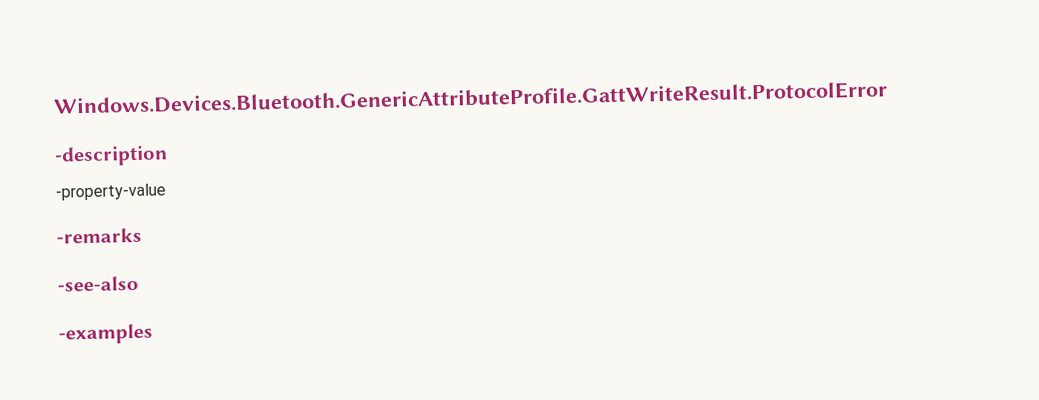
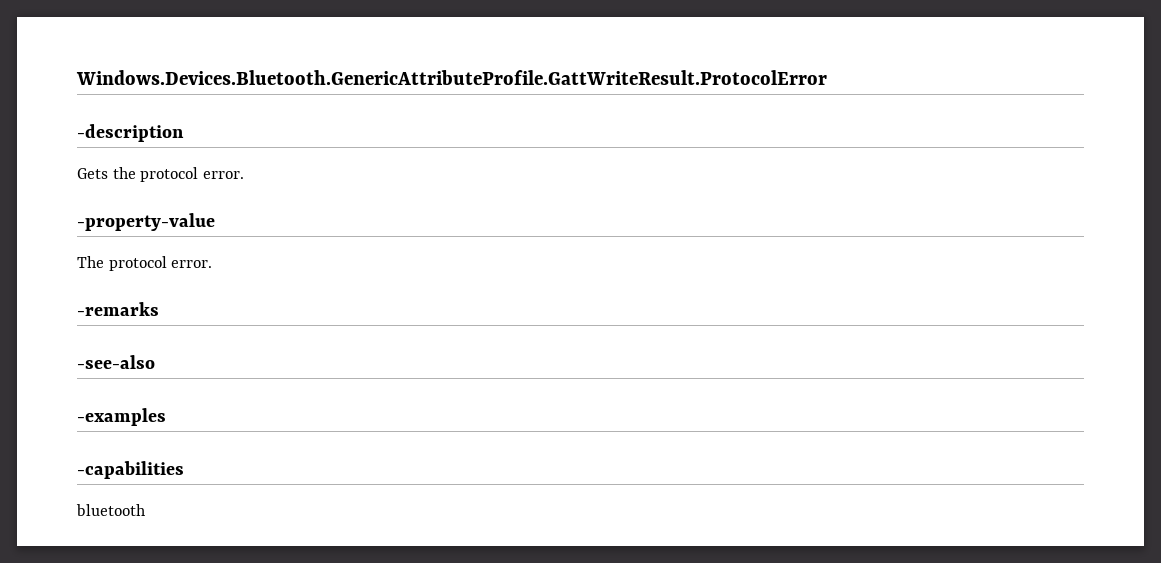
[55,183,166,201] -property-value -> [77,167,245,182] [77,213,215,231] [77,256,213,271] Gets the protocol error. // -property-value // The protocol error.
(153, 334) none -> [77,461,184,479] [76,504,145,516] // -capabilities // bluetooth

